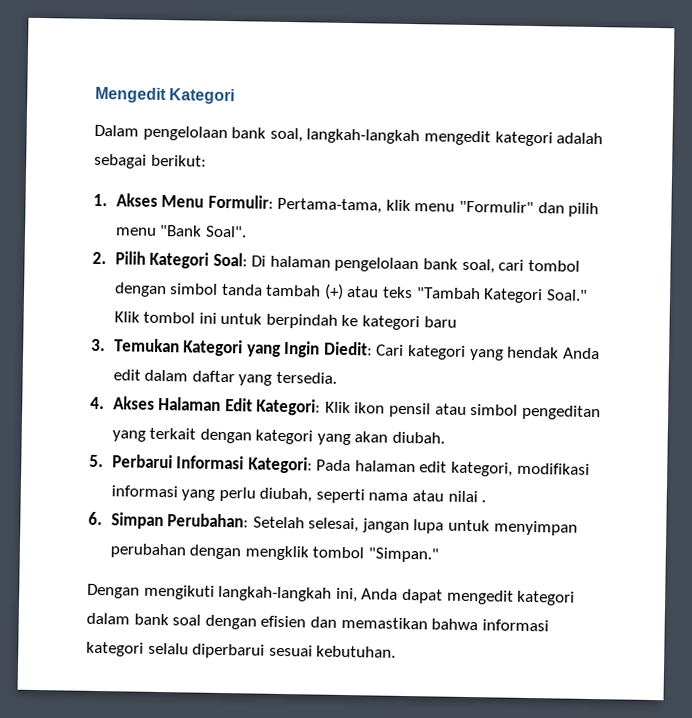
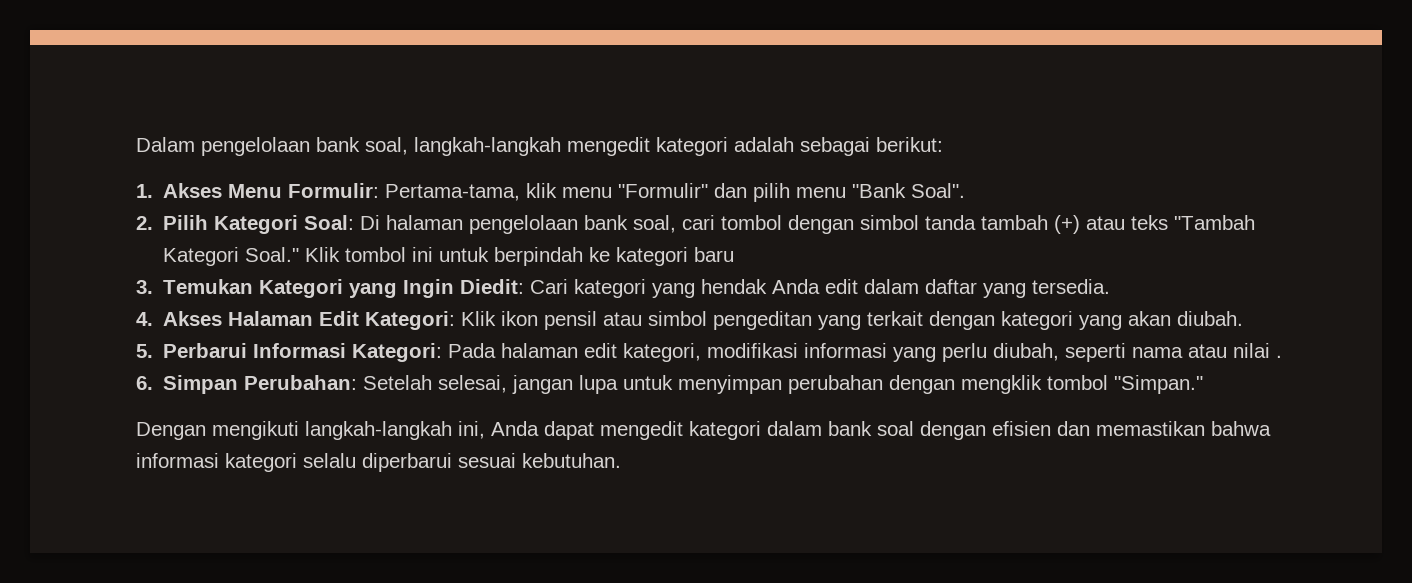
[95,86,236,105] Mengedit Kategori // -> (136, 144) none

